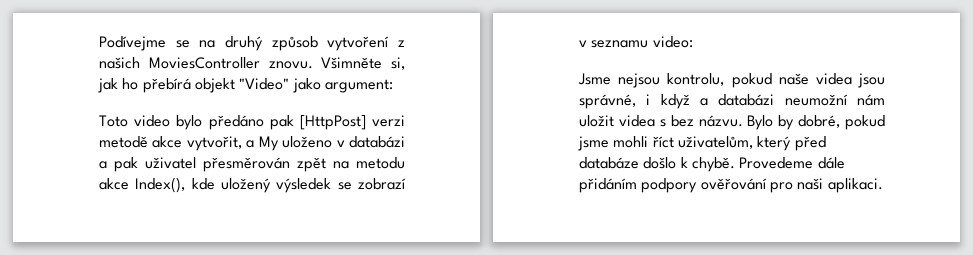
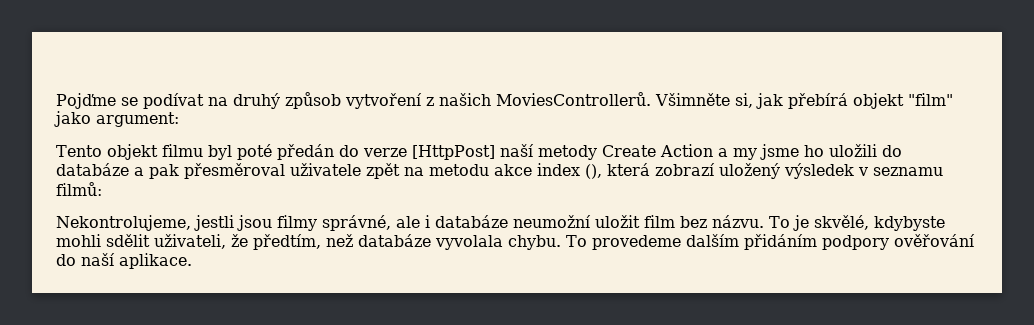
[99,36,190,51] Podívejme se -> [56,93,204,109] Pojďme se podívat
[148,57,313,69] MoviesController znovu. -> [496,92,651,106] MoviesControllerů.
[122,78,139,90] ho -> (783, 101) none
[239,78,290,90] "Video" -> [908,93,953,106] "film"
[99,115,405,130] [99,136,405,151] [99,157,405,172] [99,177,406,193] [579,36,693,48] [578,73,885,88] [579,94,885,109] [579,115,885,130] [578,136,826,151] [579,157,845,172] [579,178,883,193] Toto video bylo předáno pak [HttpPost] verzi metodě akce vytvořit, a My uloženo v databázi a pak uživatel přesměrován zpět na metodu akce Index(), kde uložený výsledek se zobrazí v seznamu video: // Jsme nejsou kontrolu, pokud naše videa jsou správné, i když a databázi neumožní nám uložit videa s bez názvu. Bylo by dobré, pokud jsme mohli říct uživatelům, který před databáze došlo k chybě. Provedeme dále přidáním podpory ověřování pro naši aplikaci. -> [56,144,902,160] [56,163,943,179] [56,182,102,196] [56,215,945,231] [56,234,975,250] [56,253,192,269] Tento objekt filmu byl poté předán do verze [HttpPost] naší metody Create Action a my jsme ho uložili do databáze a pak přesměroval uživatele zpět na metodu akce index (), která zobrazí uložený výsledek v seznamu filmů: // Nekontrolujeme, jestli jsou filmy správné, ale i databáze neumožní uložit film bez názvu. To je skvělé, kdybyste mohli sdělit uživateli, že předtím, než databáze vyvolala chybu. To provedeme dalším přidáním podpory ověřování do naší aplikace.

